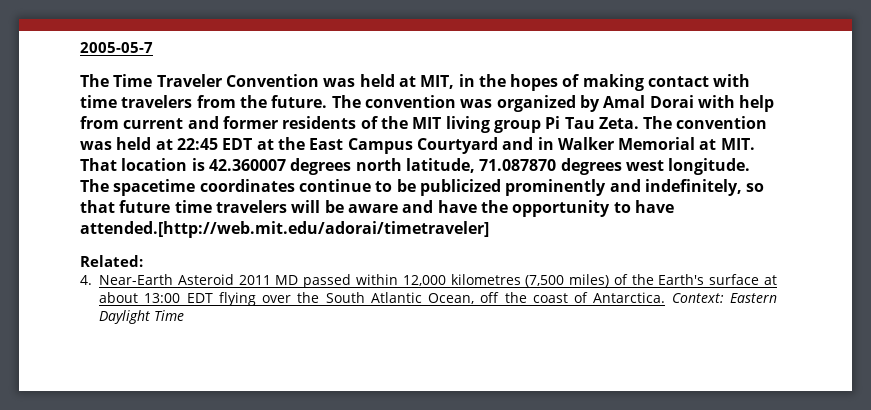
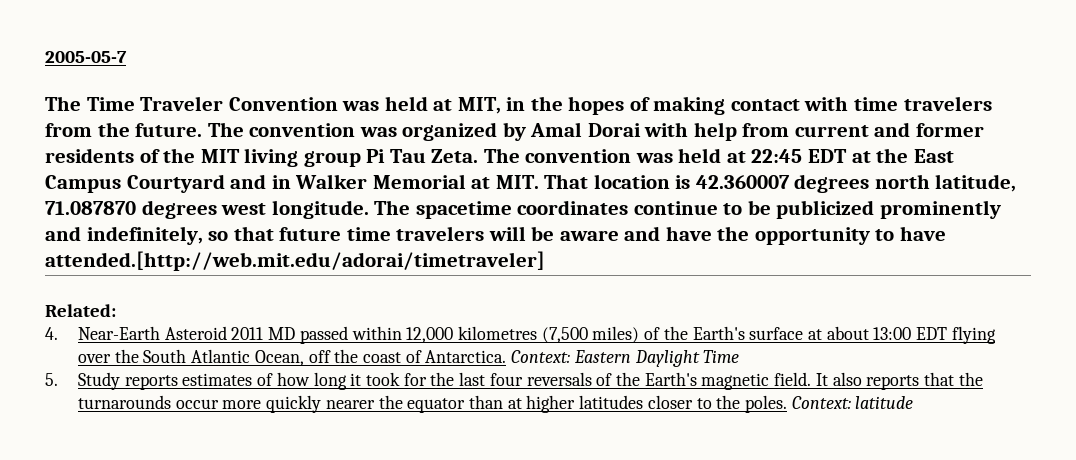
(184, 315) none -> [45,372,983,390] [77,395,914,413] // 5. Study reports estimates of how long it took for the last four reversals of the Earth's magnetic field. It also reports that the turnarounds occur more quickly nearer the equator than at higher latitudes closer to the poles. Context: latitude

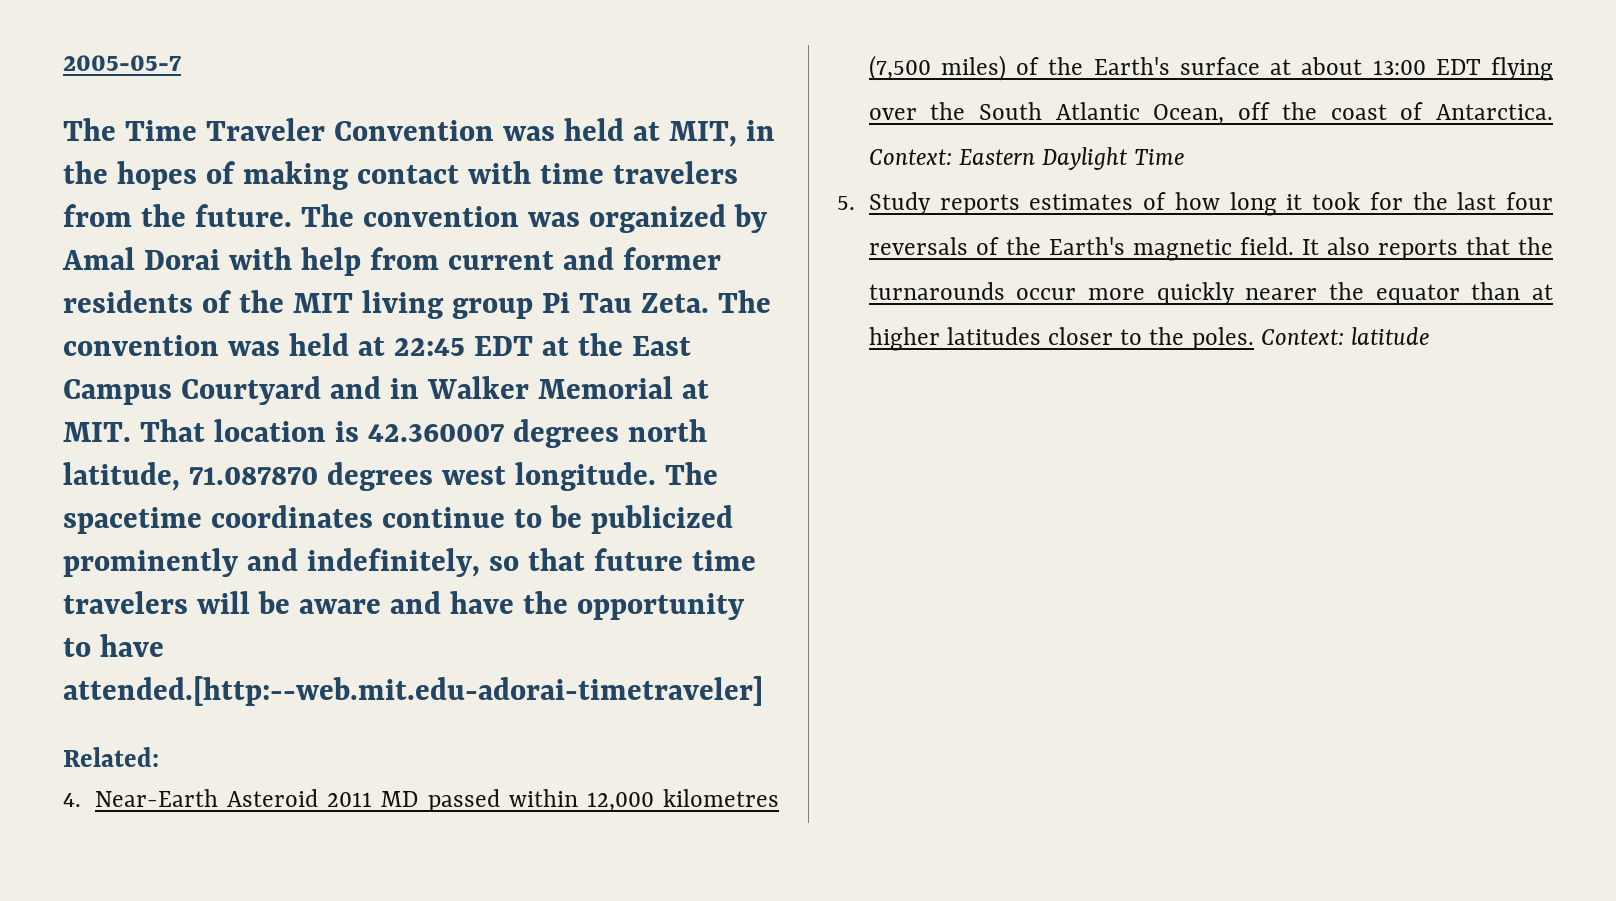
[45,251,545,271] attended.[http://web.mit.edu/adorai/timetraveler] -> [63,676,763,706] attended.[http:--web.mit.edu-adorai-timetraveler]

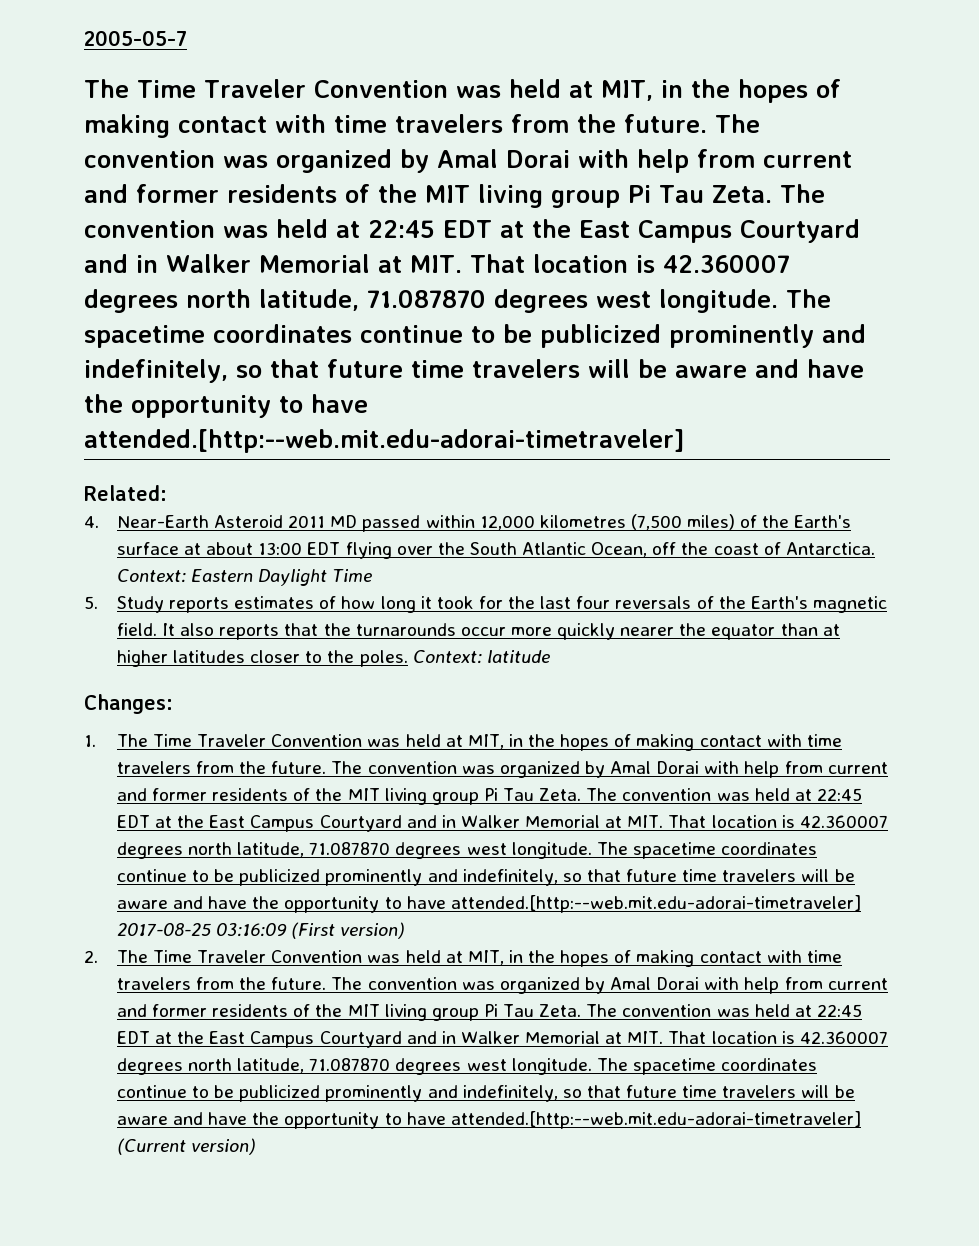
(1429, 336) none -> [84,694,173,714] [84,734,842,751] [116,761,888,778] [116,788,862,805] [116,815,888,832] [116,842,818,859] [116,869,855,886] [116,895,861,913] [116,922,406,939] [84,950,842,967] [116,977,888,994] [116,1004,862,1021] [116,1031,888,1048] [116,1058,818,1075] [116,1085,855,1102] [116,1111,861,1129] [116,1138,257,1155] // Changes: // 1. The Time Traveler Convention was held at MIT, in the hopes of making contact with time travelers from the future. The convention was organized by Amal Dorai with help from current and former residents of the MIT living group Pi Tau Zeta. The convention was held at 22:45 EDT at the East Campus Courtyard and in Walker Memorial at MIT. That location is 42.360007 degrees north latitude, 71.087870 degrees west longitude. The spacetime coordinates continue to be publicized prominently and indefinitely, so that future time travelers will be aware and have the opportunity to have attended.[http:--web.mit.edu-adorai-timetraveler] 2017-08-25 03:16:09 (First version) // 2. The Time Traveler Convention was held at MIT, in the hopes of making contact with time travelers from the future. The convention was organized by Amal Dorai with help from current and former residents of the MIT living group Pi Tau Zeta. The convention was held at 22:45 EDT at the East Campus Courtyard and in Walker Memorial at MIT. That location is 42.360007 degrees north latitude, 71.087870 degrees west longitude. The spacetime coordinates continue to be publicized prominently and indefinitely, so that future time travelers will be aware and have the opportunity to have attended.[http:--web.mit.edu-adorai-timetraveler] (Current version)

